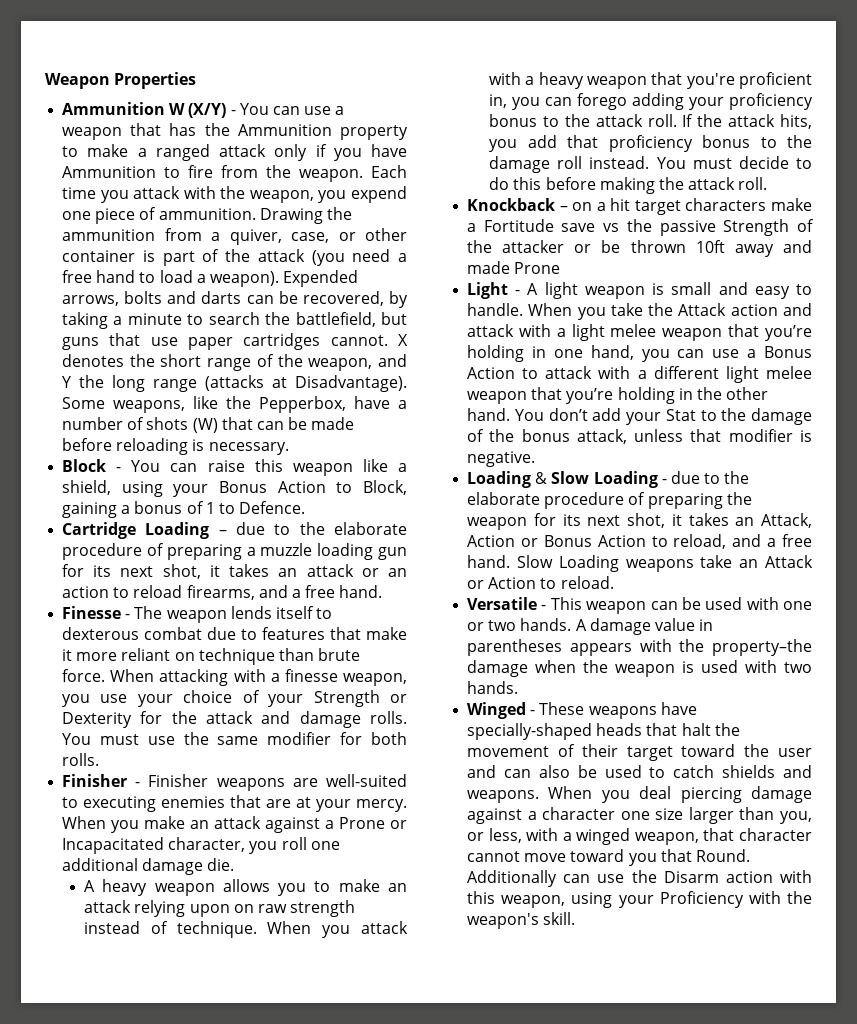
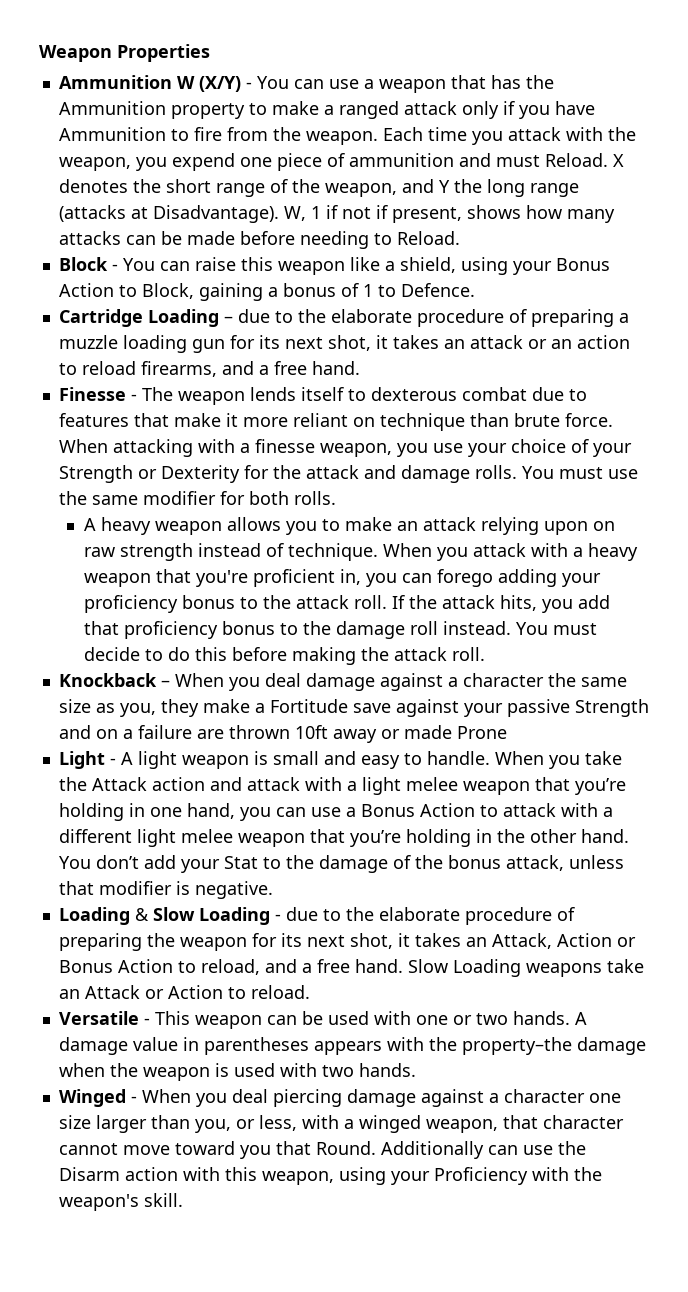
[158,207,352,224] [62,228,407,245] [62,249,407,266] [62,270,359,287] [62,291,408,308] [62,312,407,329] [62,333,388,350] ammunition. Drawing the ammunition from a quiver, case, or other container is part of the attack (you need a free hand to load a weapon). Expended arrows, bolts and darts can be recovered, by taking a minute to search the battlefield, but guns that use paper cartridges cannot. -> [348,153,608,167] ammunition and must Reload.
[62,396,407,413] [62,417,253,433] Some weapons, like the Pepperbox, have a number of shots (W) that -> [283,205,615,223] [58,231,121,245] W, 1 if not if present, shows how many attacks
[116,438,289,455] reloading is necessary. -> [299,231,460,249] needing to Reload.
[62,774,407,791] [62,795,407,812] [62,816,407,833] [62,837,340,854] [62,858,235,875] // Finisher - Finisher weapons are well-suited to executing enemies that are at your mercy. When you make an attack against a Prone or Incapacitated character, you roll one additional damage die. -> (336, 498) none
[572,198,812,215] [467,219,814,236] [467,240,621,253] on a hit target characters make a Fortitude save vs the passive Strength of the attacker or be -> [174,673,627,691] [58,699,649,717] [58,725,224,739] When you deal damage against a character the same size as you, they make a Fortitude save against your passive Strength and on a failure are
[783,240,812,253] and -> [380,729,400,739] or
[539,702,697,719] [467,723,740,740] [467,744,812,761] [467,765,812,778] [467,790,540,803] These weapons have specially-shaped heads that halt the movement of their target toward the user and can also be used to catch shields and weapons. -> (137, 1099) none

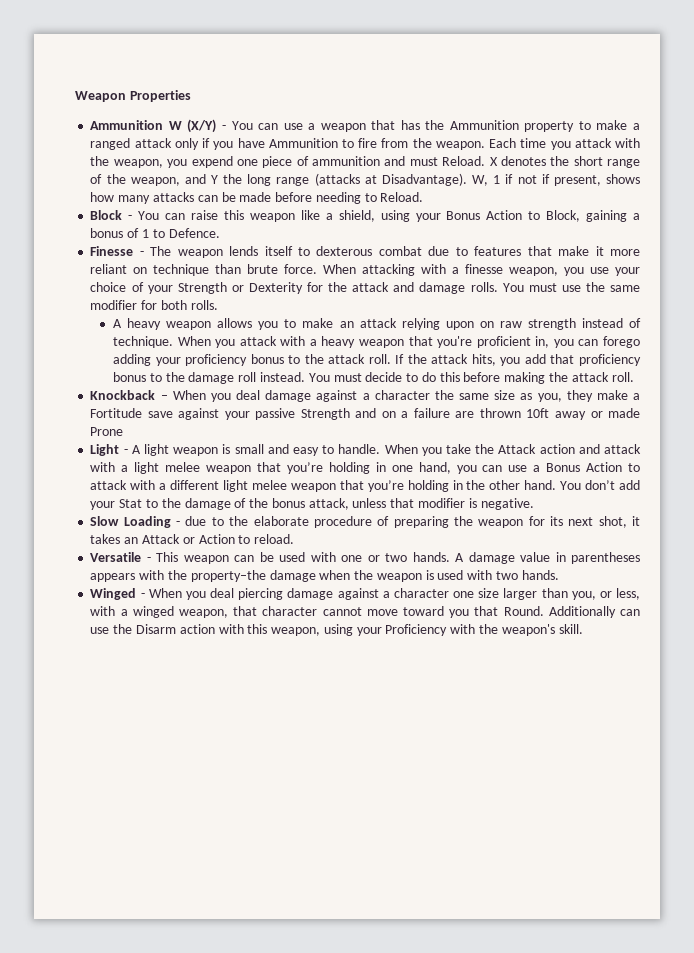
[58,309,629,327] [58,335,630,353] [58,361,360,377] // Cartridge Loading – due to the elaborate procedure of preparing a muzzle loading gun for its next shot, it takes an attack or an action to reload firearms, and a free hand. -> (220, 233) none
[58,907,149,925] Loading & -> (534, 504) none
[491,933,636,949] [58,959,644,977] [58,989,80,999] Attack, Action or Bonus Action to reload, and a free hand. Slow Loading weapons take an -> (139, 540) none

